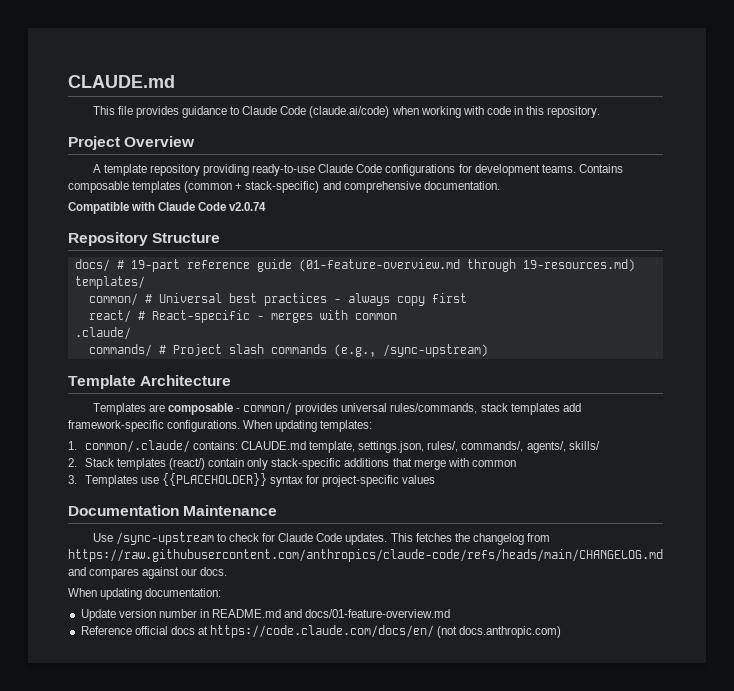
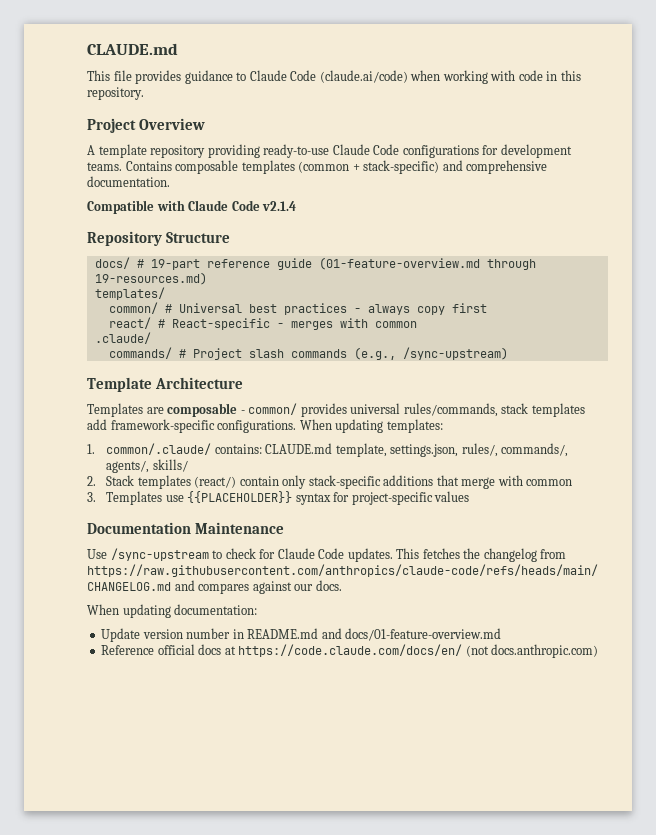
[229,202,267,211] v2.0.74 -> [262,201,297,211] v2.1.4

